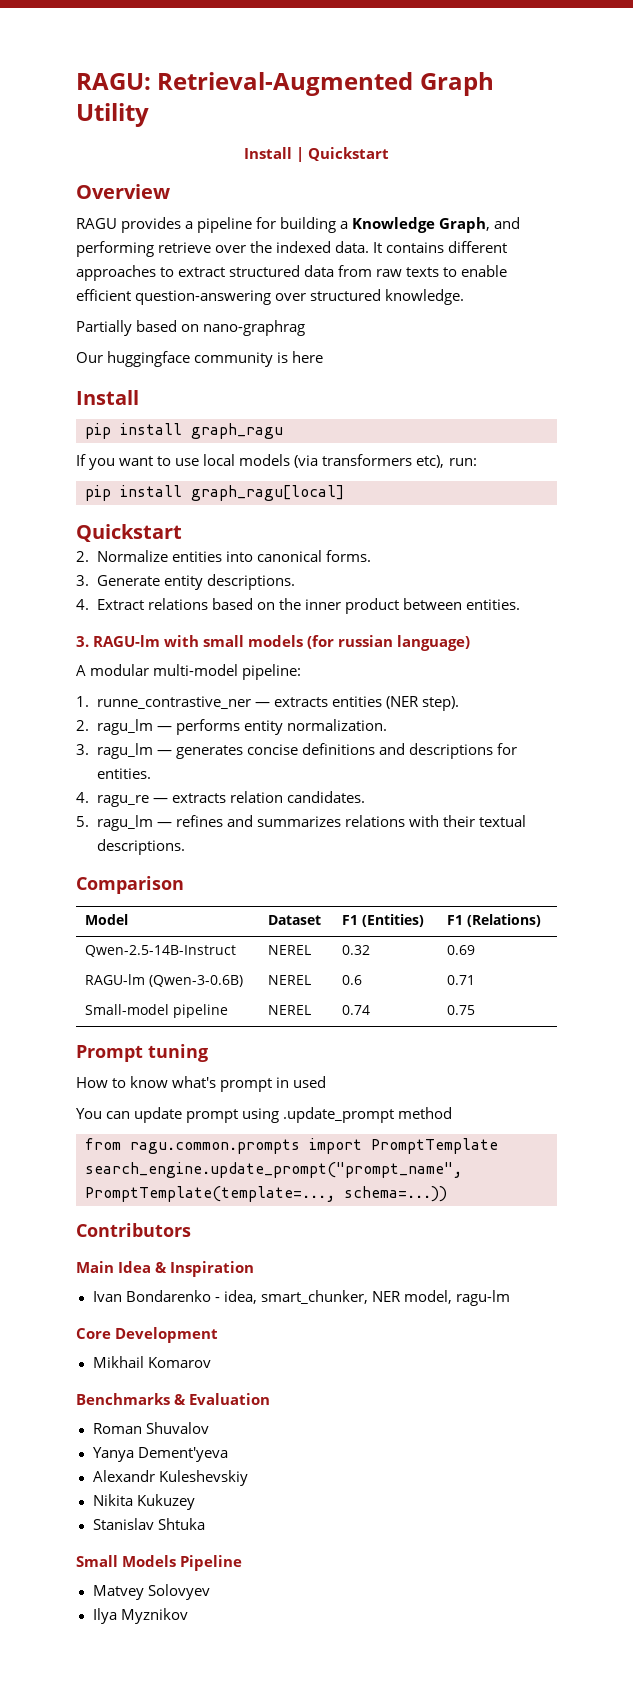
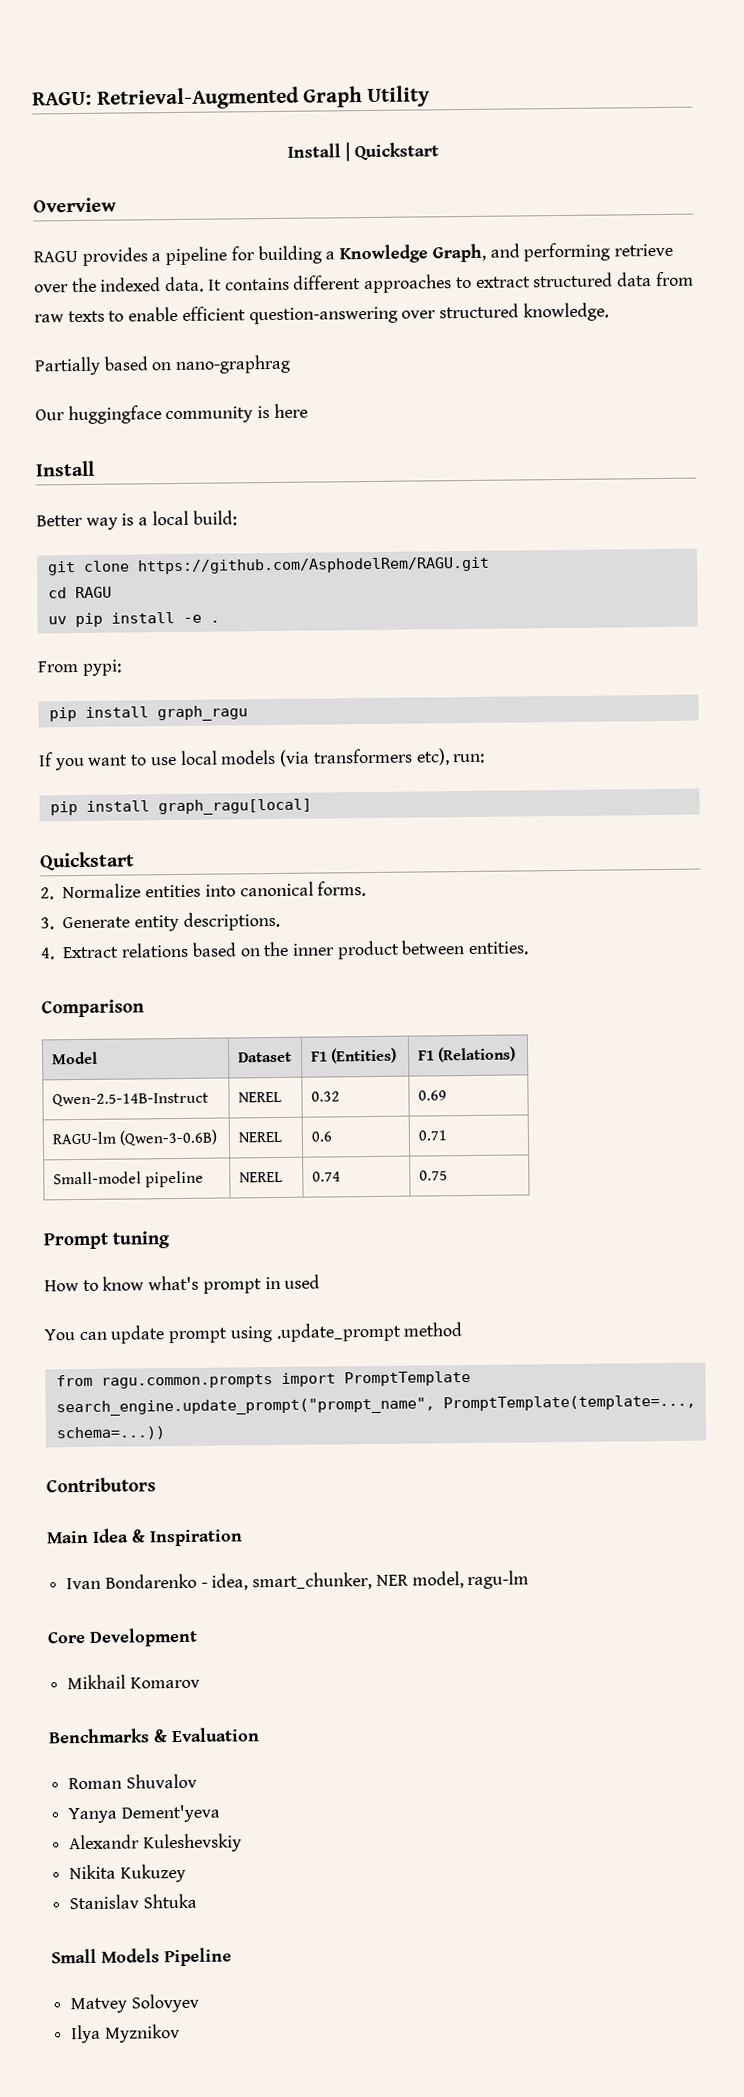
(139, 397) none -> [36,510,237,530] [46,556,490,576] [47,586,112,599] [47,612,220,628] [37,659,122,676] // Better way is a local build: // git clone https://github.com/AsphodelRem/RAGU.git // cd RAGU // uv pip install -e . // From pypi:
[76,635,471,651] [76,664,302,680] [76,696,459,711] [76,719,387,735] [76,743,517,759] [96,768,151,779] [76,791,365,807] [76,815,526,831] [96,839,185,855] // 3. RAGU-lm with small models (for russian language) // A modular multi-model pipeline: // 1. runne_contrastive_ner — extracts entities (NER step). // 2. ragu_lm — performs entity normalization. // 3. ragu_lm — generates concise definitions and descriptions for entities. // 4. ragu_re — extracts relation candidates. // 5. ragu_lm — refines and summarizes relations with their textual descriptions. -> (530, 948) none

